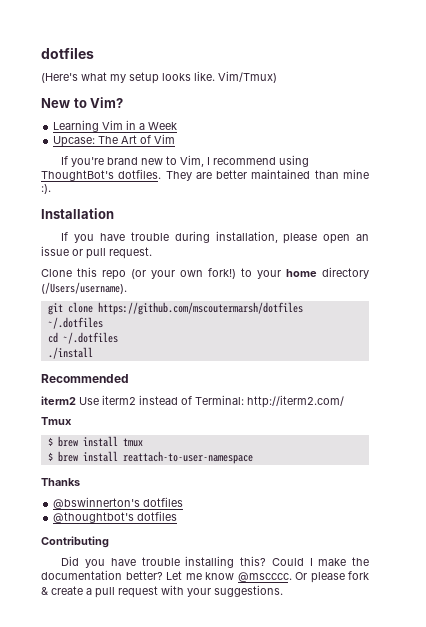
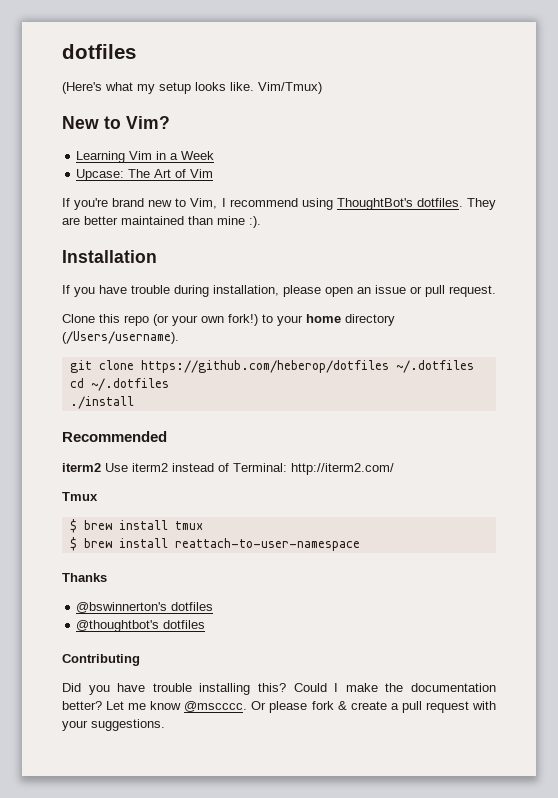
[97,302,303,315] https://github.com/mscoutermarsh/dotfiles -> [140,360,389,373] https://github.com/heberop/dotfiles

